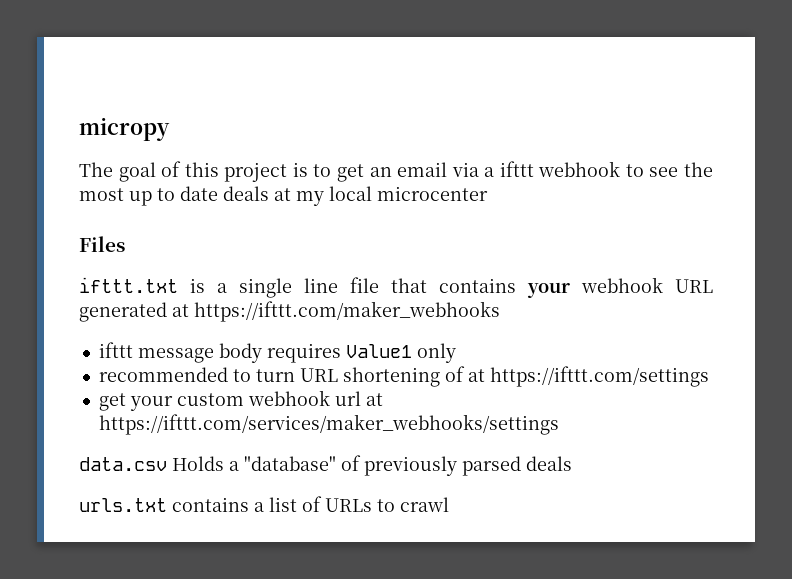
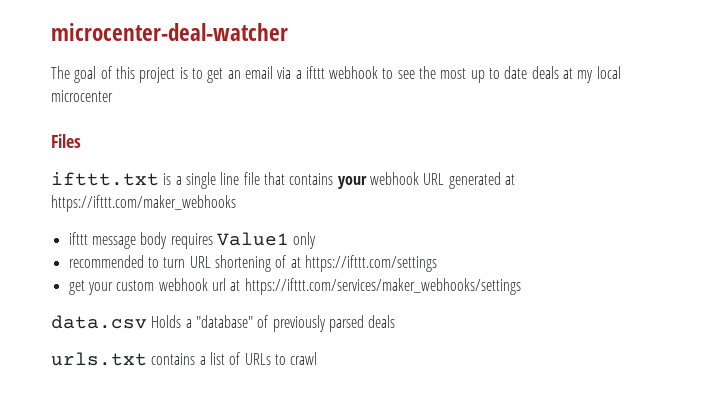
[79,117,170,141] micropy -> [51,23,288,41] microcenter-deal-watcher

